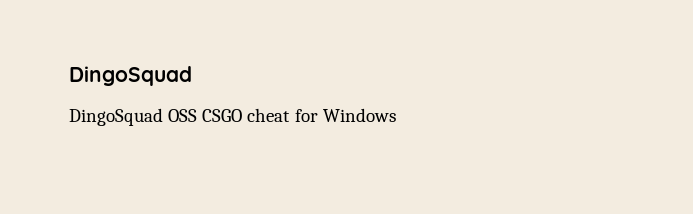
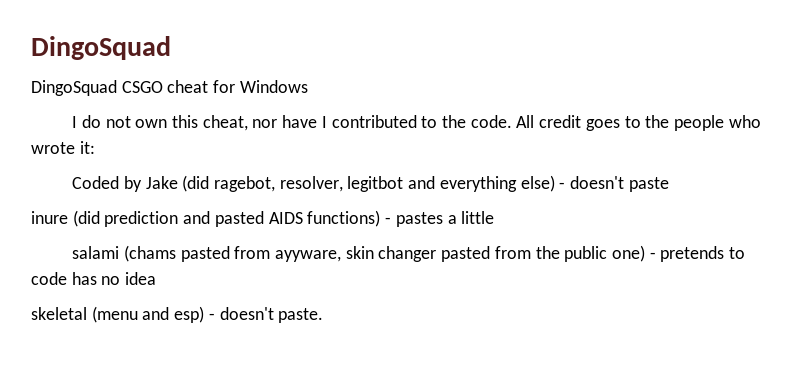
[168,109,198,122] OSS -> (117, 88) none
(396, 115) none -> [72,115,761,131] [31,141,95,154] [72,175,669,192] [31,210,495,227] [72,245,746,262] [31,272,157,285] [31,306,324,323] // I do not own this cheat, nor have I contributed to the code. All credit goes to the people who wrote it: // Coded by Jake (did ragebot, resolver, legitbot and everything else) - doesn't paste // inure (did prediction and pasted AIDS functions) - pastes a little // salami (chams pasted from ayyware, skin changer pasted from the public one) - pretends to code has no idea // skeletal (menu and esp) - doesn't paste.

